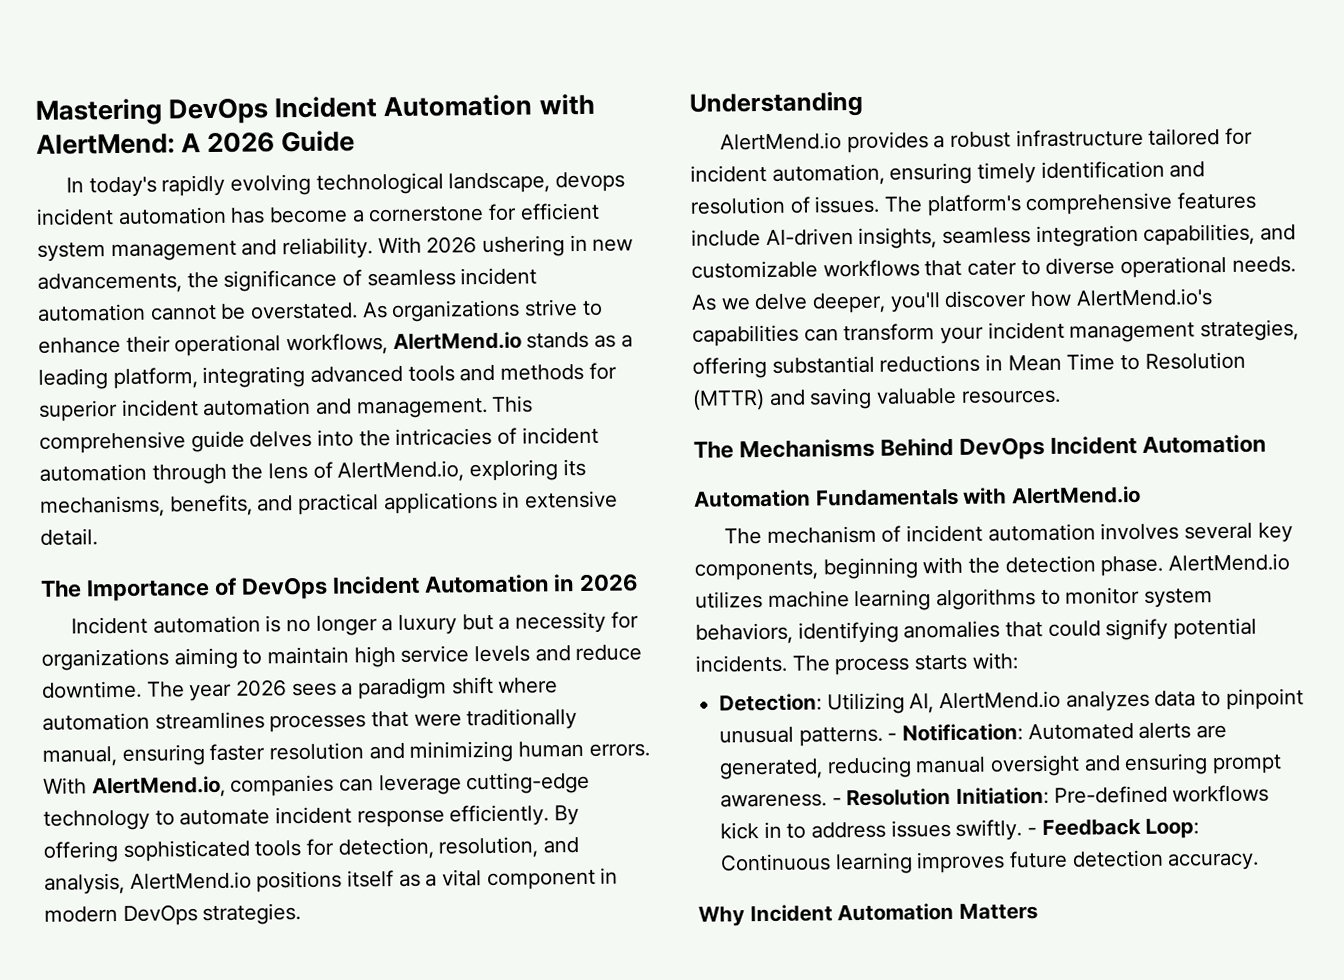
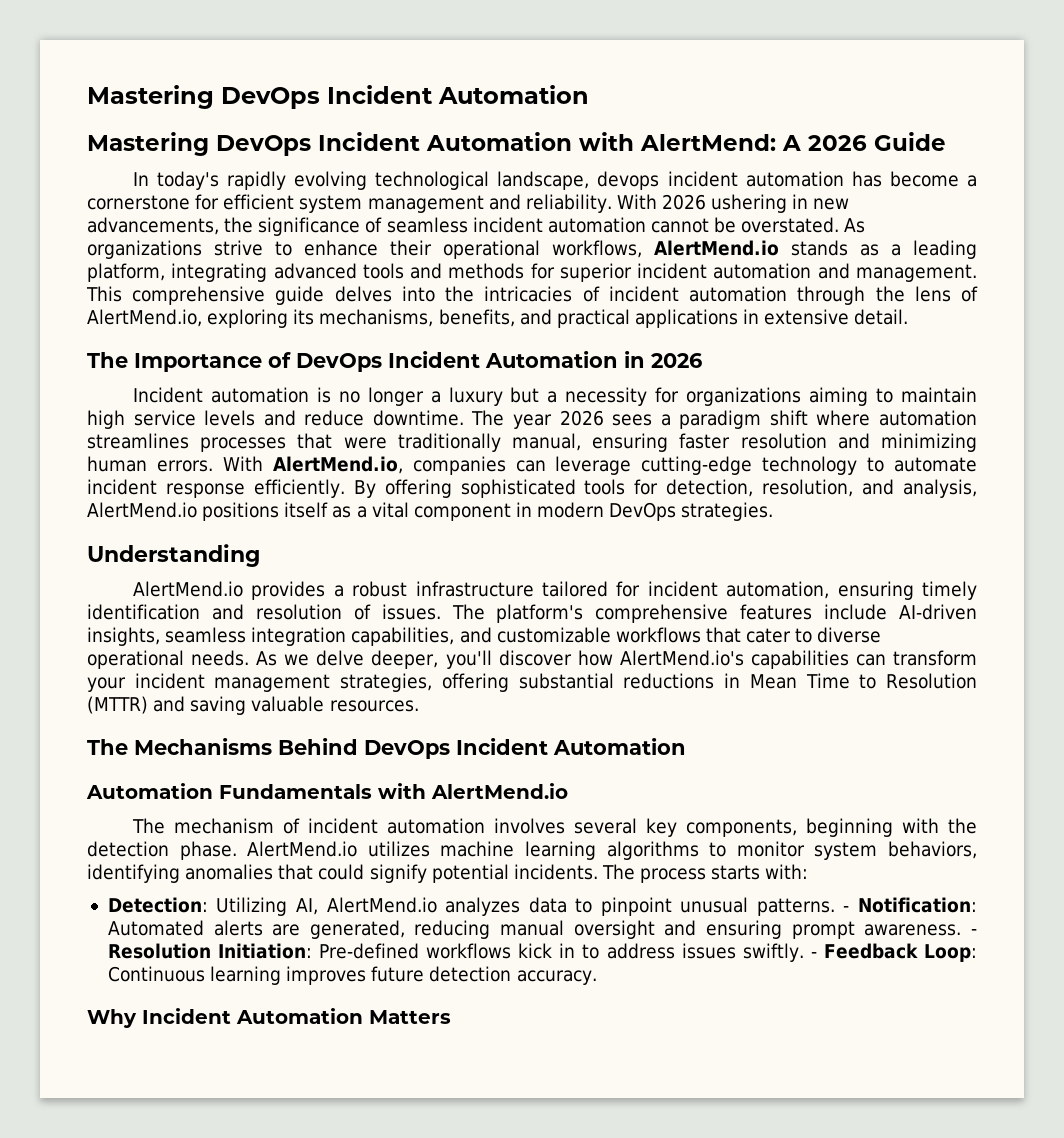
[35,94,533,126] Mastering DevOps Incident Automation -> [87,85,589,109] [87,132,572,156] Mastering DevOps Incident Automation // Mastering DevOps Incident Automation

